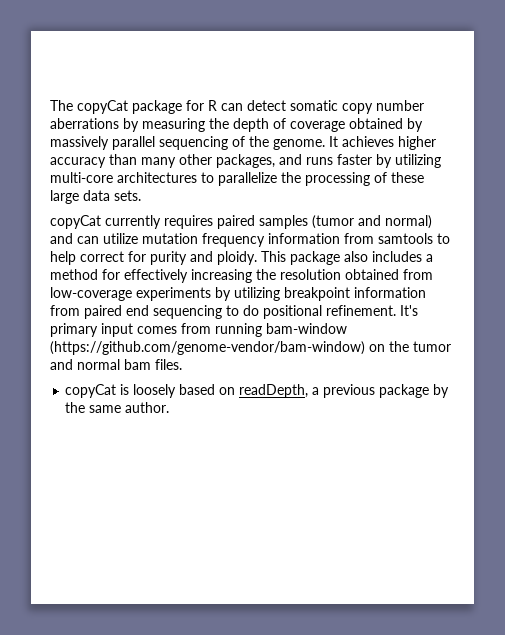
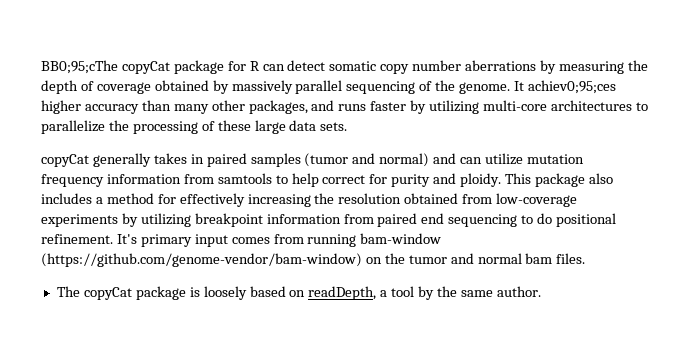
[50,100,73,111] The -> [41,60,118,74] BB0;95;cThe
[342,136,394,147] achieves -> [527,80,616,94] achiev0;95;ces
[105,215,213,229] currently requires -> [92,153,204,167] generally takes in
[65,384,117,398] copyCat -> [56,286,186,300] The copyCat package
[323,384,430,398] previous package -> [391,286,415,297] tool

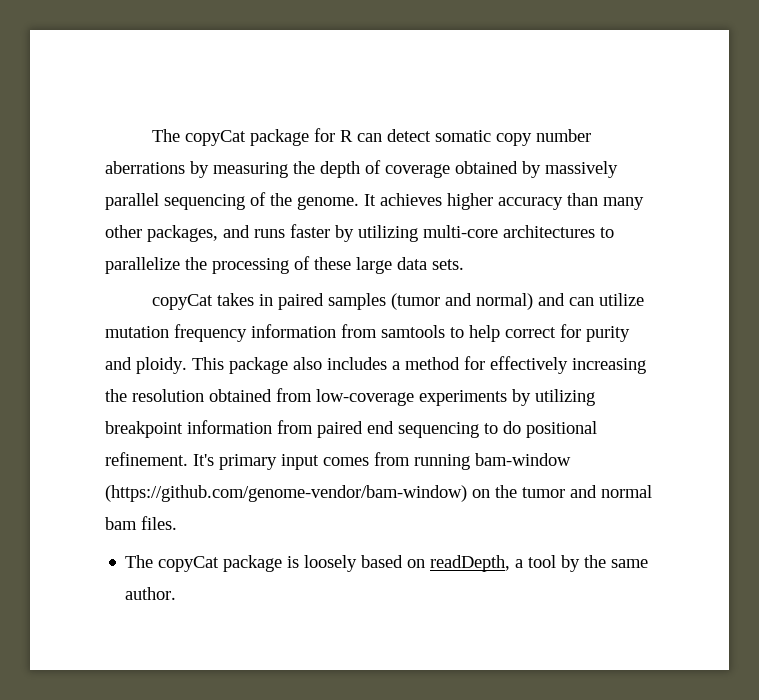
[41,60,118,74] BB0;95;cThe -> [152,129,181,142] The
[527,80,616,94] achiev0;95;ces -> [380,193,442,206] achieves
[92,153,151,167] generally -> (214, 302) none

